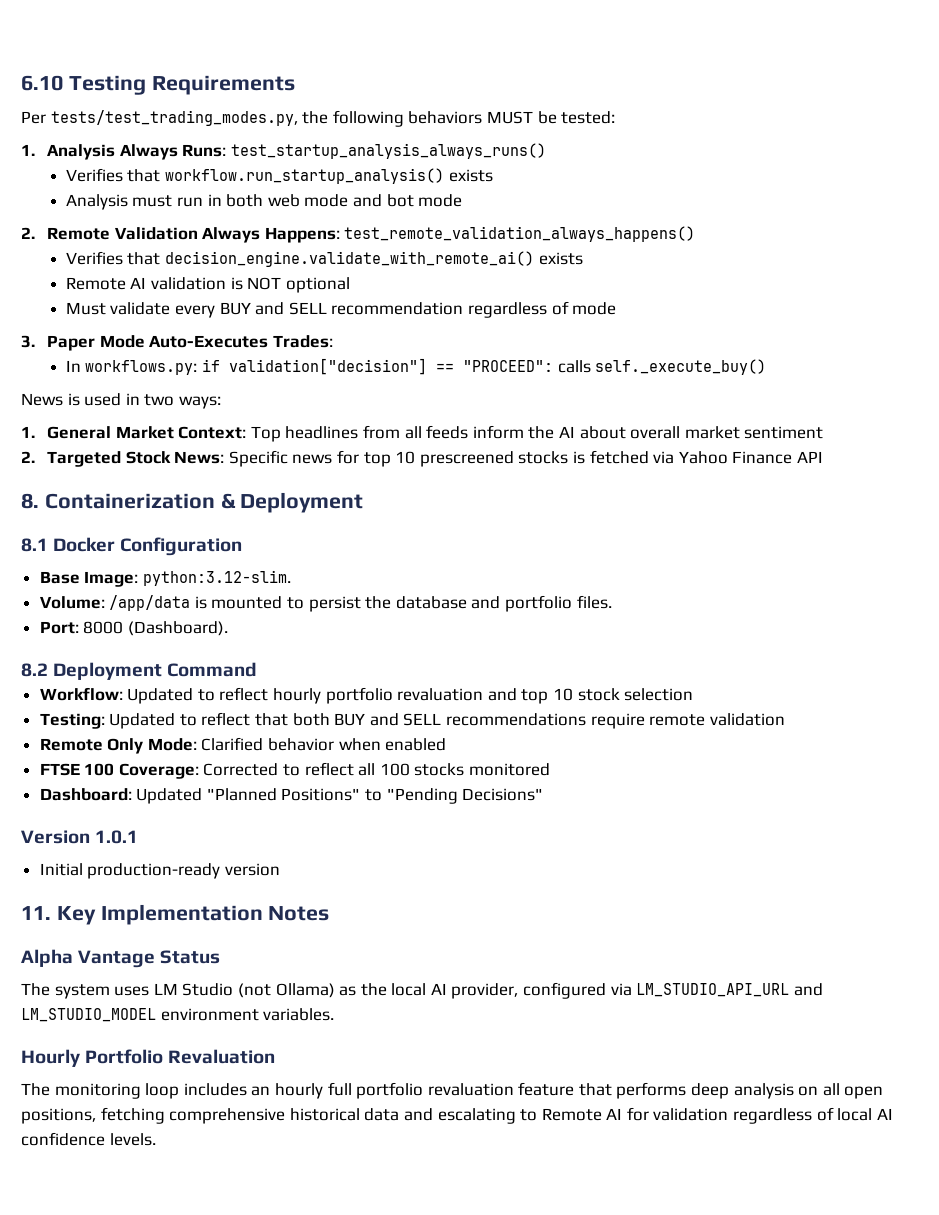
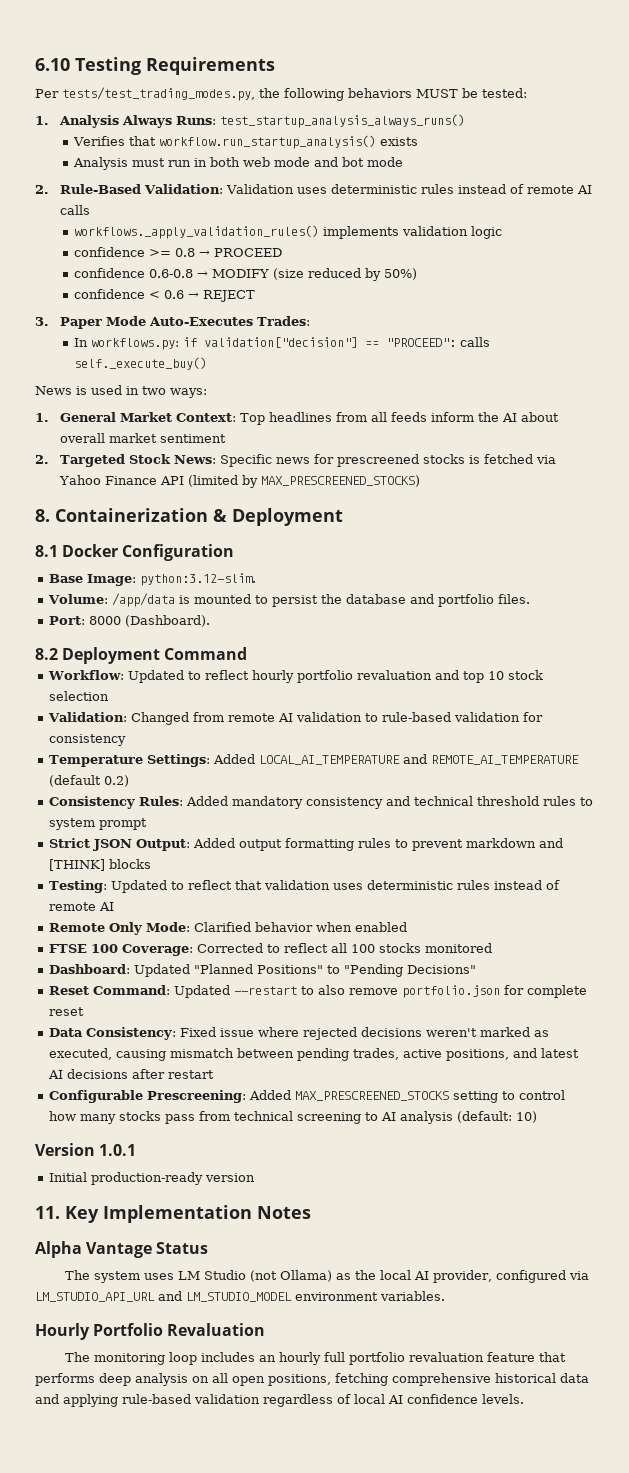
[47,226,696,243] [65,251,583,267] [65,277,350,293] [65,301,617,318] Remote Validation Always Happens: test_remote_validation_always_happens() // Verifies that decision_engine.validate_with_remote_ai() exists // Remote AI validation is NOT optional // Must validate every BUY and SELL recommendation regardless of mode -> [60,184,592,194] [60,205,91,215] [74,225,503,239] [74,247,283,257] [74,268,418,281] [74,289,256,302] Rule-Based Validation: Validation uses deterministic rules instead of remote AI calls // workflows._apply_validation_rules() implements validation logic // confidence >= 0.8 → PROCEED // confidence 0.6-0.8 → MODIFY (size reduced by 50%) // confidence < 0.6 → REJECT
[363,451,416,467] top 10 -> (335, 459) none
(823, 457) none -> [188,475,421,488] (limited by MAX_PRESCREENED_STOCKS)
(694, 694) none -> [48,712,544,725] [49,734,127,746] [49,754,580,767] [49,775,130,787] [49,796,594,809] [49,818,148,830] [49,838,564,851] [49,859,152,871] // Validation: Changed from remote AI validation to rule-based validation for consistency // Temperature Settings: Added LOCAL_AI_TEMPERATURE and REMOTE_AI_TEMPERATURE (default 0.2) // Consistency Rules: Added mandatory consistency and technical threshold rules to system prompt // Strict JSON Output: Added output formatting rules to prevent markdown and [THINK] blocks
[292,713,785,729] both BUY and SELL recommendations require remote validation -> [264,880,561,890] [49,902,115,911] validation uses deterministic rules instead of remote AI
(544, 794) none -> [49,985,588,998] [49,1007,85,1016] [49,1027,550,1040] [49,1048,580,1061] [48,1069,215,1079] [49,1090,566,1103] [49,1111,538,1124] // Reset Command: Updated --restart to also remove portfolio.json for complete reset // Data Consistency: Fixed issue where rejected decisions weren't marked as executed, causing mismatch between pending trades, active positions, and latest AI decisions after restart // Configurable Prescreening: Added MAX_PRESCREENED_STOCKS setting to control how many stocks pass from technical screening to AI analysis (default: 10)
[437,1107,649,1124] escalating to Remote AI for -> [63,1394,191,1407] applying rule-based

